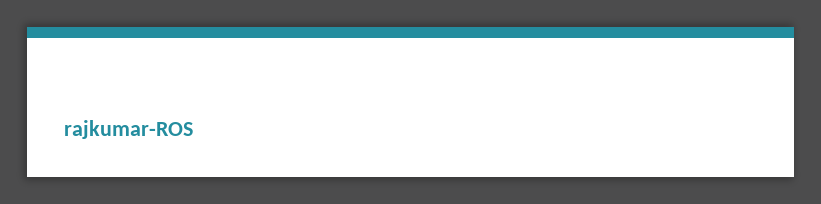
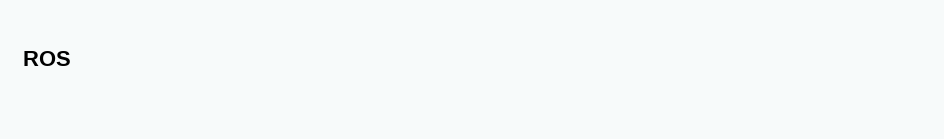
[64,120,193,139] rajkumar-ROS -> [23,51,71,66] ROS

